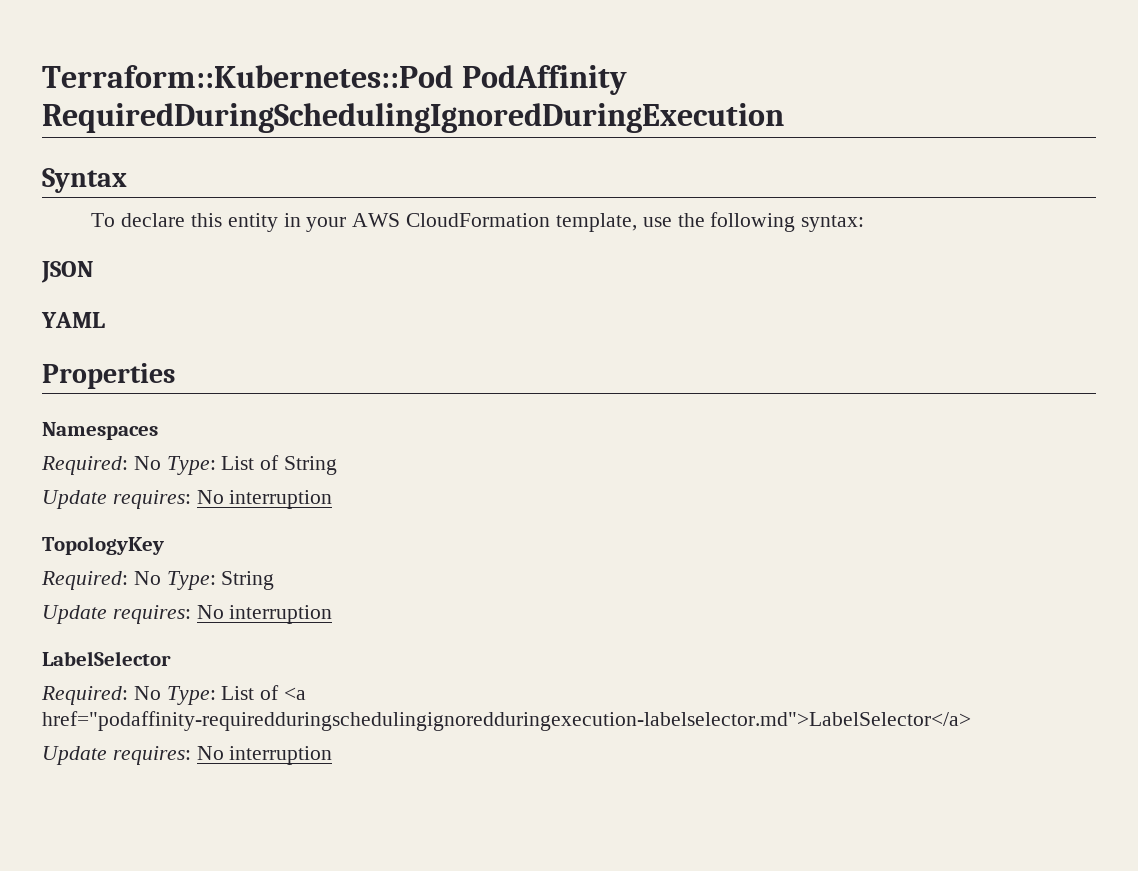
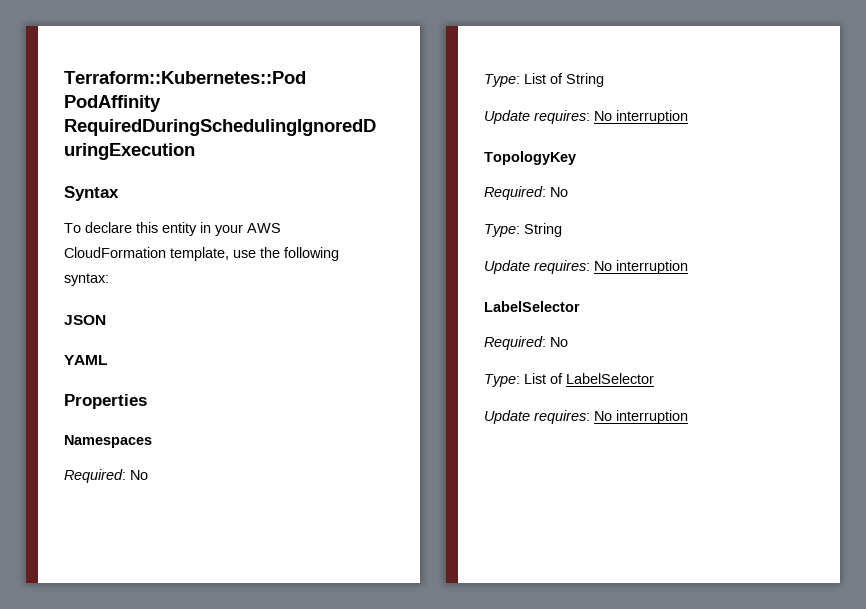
(161, 463) none -> (148, 475) //
(161, 578) none -> (568, 192) //
[166,685,307,705] [42,711,971,731] Type: List of <a href="podaffinity-requiredduringschedulingignoredduringexecution-labelselector.md">LabelSelector</a> -> [484,373,654,387] // Type: List of LabelSelector

